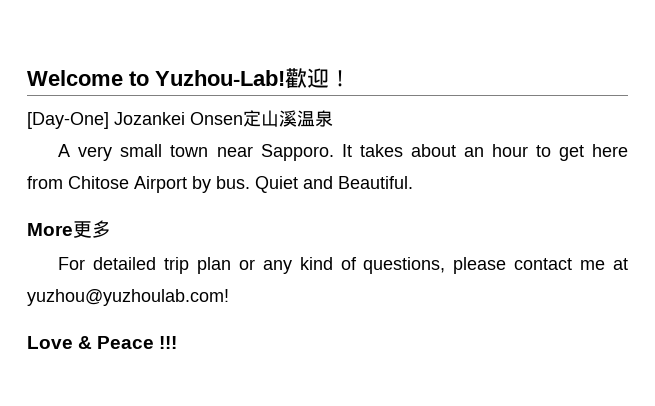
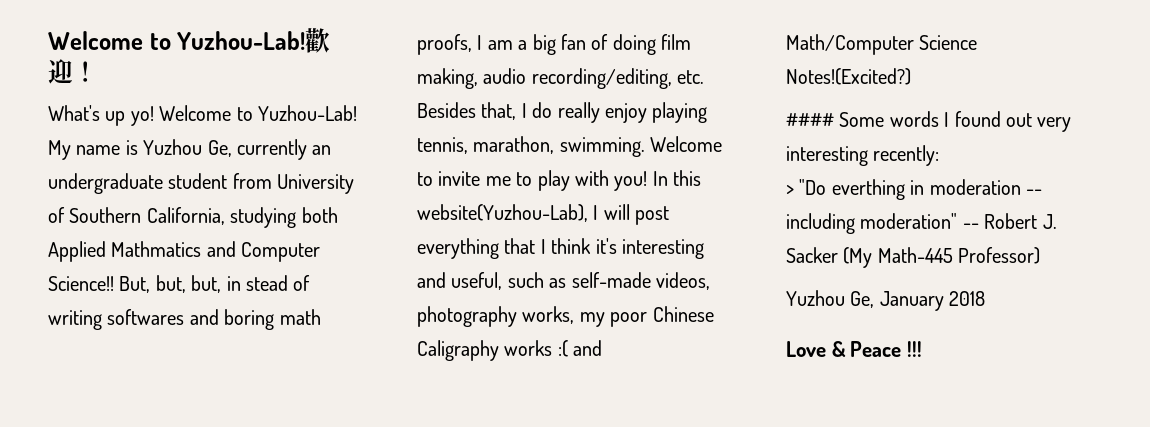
[27,110,333,129] [58,144,628,161] [27,176,413,193] [27,220,111,238] [58,257,628,274] [27,289,229,306] [Day-One] Jozankei Onsen定山溪温泉 // A very small town near Sapporo. It takes about an hour to get here from Chitose Airport by bus. Quiet and Beautiful. // More更多 // For detailed trip plan or any kind of questions, please contact me at yuzhou@yuzhoulab.com! -> [48,105,357,126] [48,139,332,160] [48,173,355,194] [48,207,338,228] [48,241,321,262] [48,275,311,293] [48,309,321,330] [417,34,692,55] [417,68,705,89] [417,102,708,123] [417,136,723,157] [417,170,702,191] [417,204,670,225] [417,238,704,259] [417,272,710,290] [417,306,714,327] [417,340,603,361] [786,34,978,55] [786,68,911,85] [786,111,1072,132] [786,145,940,166] [786,179,1042,200] [786,213,1057,234] [786,247,1041,268] [786,290,986,311] What's up yo! Welcome to Yuzhou-Lab! My name is Yuzhou Ge, currently an undergraduate student from University of Southern California, studying both Applied Mathmatics and Computer Science!! But, but, but, in stead of writing softwares and boring math proofs, I am a big fan of doing film making, audio recording/editing, etc. Besides that, I do really enjoy playing tennis, marathon, swimming. Welcome to invite me to play with you! In this website(Yuzhou-Lab), I will post everything that I think it's interesting and useful, such as self-made videos, photography works, my poor Chinese Caligraphy works :( and Math/Computer Science Notes!(Excited?) // #### Some words I found out very interesting recently: // > "Do everthing in moderation -- including moderation" -- Robert J. Sacker (My Math-445 Professor) // Yuzhou Ge, January 2018

